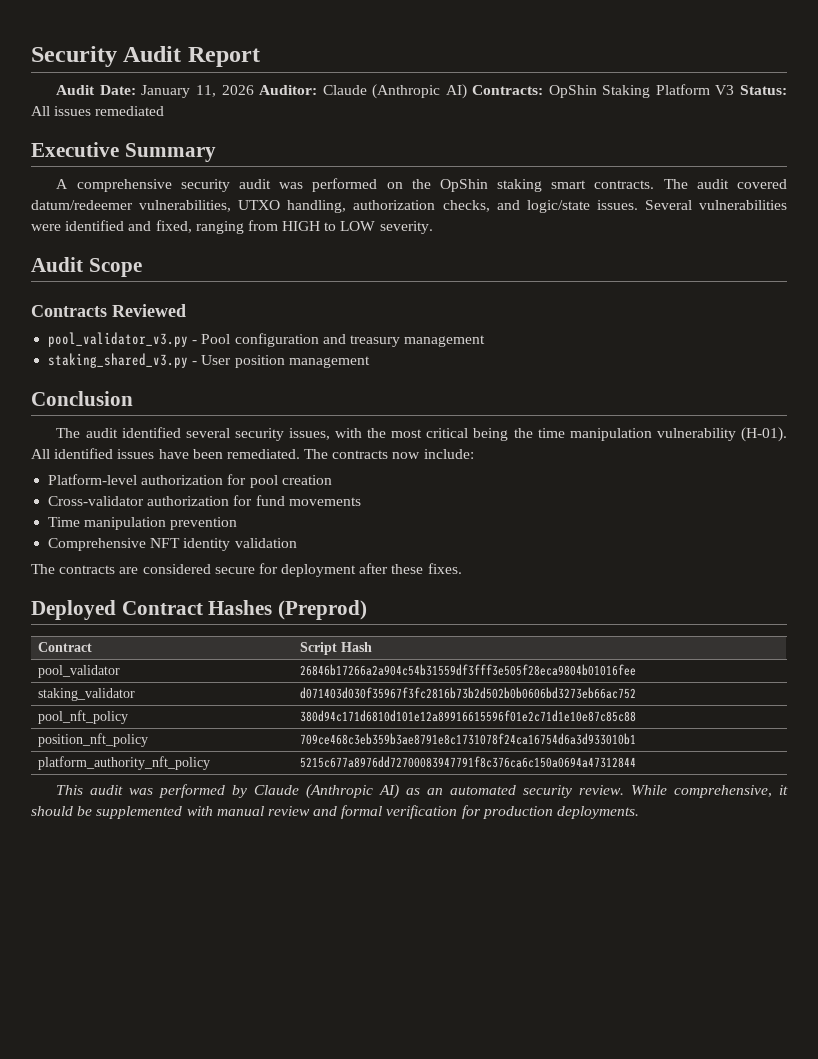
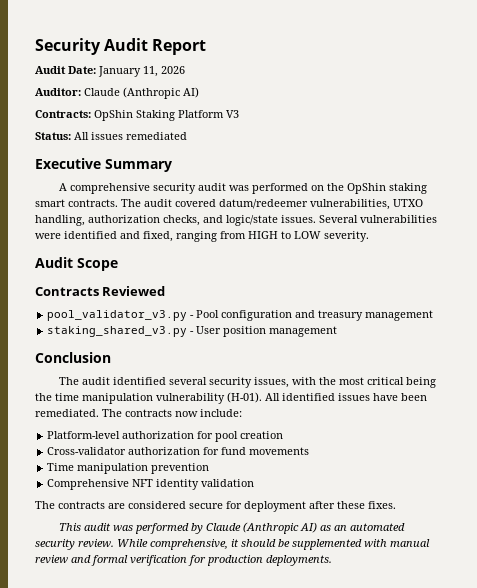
(254, 90) none -> (185, 70) //
(467, 91) none -> (199, 92) //
(735, 90) none -> (239, 114) //
[31,600,368,620] [38,642,93,652] [300,642,373,655] [38,665,121,678] [300,664,637,676] [38,688,136,701] [300,687,637,699] [38,710,129,724] [300,710,637,722] [38,733,149,747] [300,733,637,745] [38,756,211,770] [300,756,637,768] // Deployed Contract Hashes (Preprod) // Contract | Script Hash // pool_validator | 26846b17266a2a904c54b31559df3fff3e505f28eca9804b01016fee // staking_validator | d071403d030f35967f3fc2816b73b2d502b0b0606bd3273eb66ac752 // pool_nft_policy | 380d94c171d6810d101e12a89916615596f01e2c71d1e10e87c85c88 // position_nft_policy | 709ce468c3eb359b3ae8791e8c1731078f24ca16754d6a3d933010b1 // platform_authority_nft_policy | 5215c677a8976dd72700083947791f8c376ca6c150a0694a47312844 -> (396, 505) none

